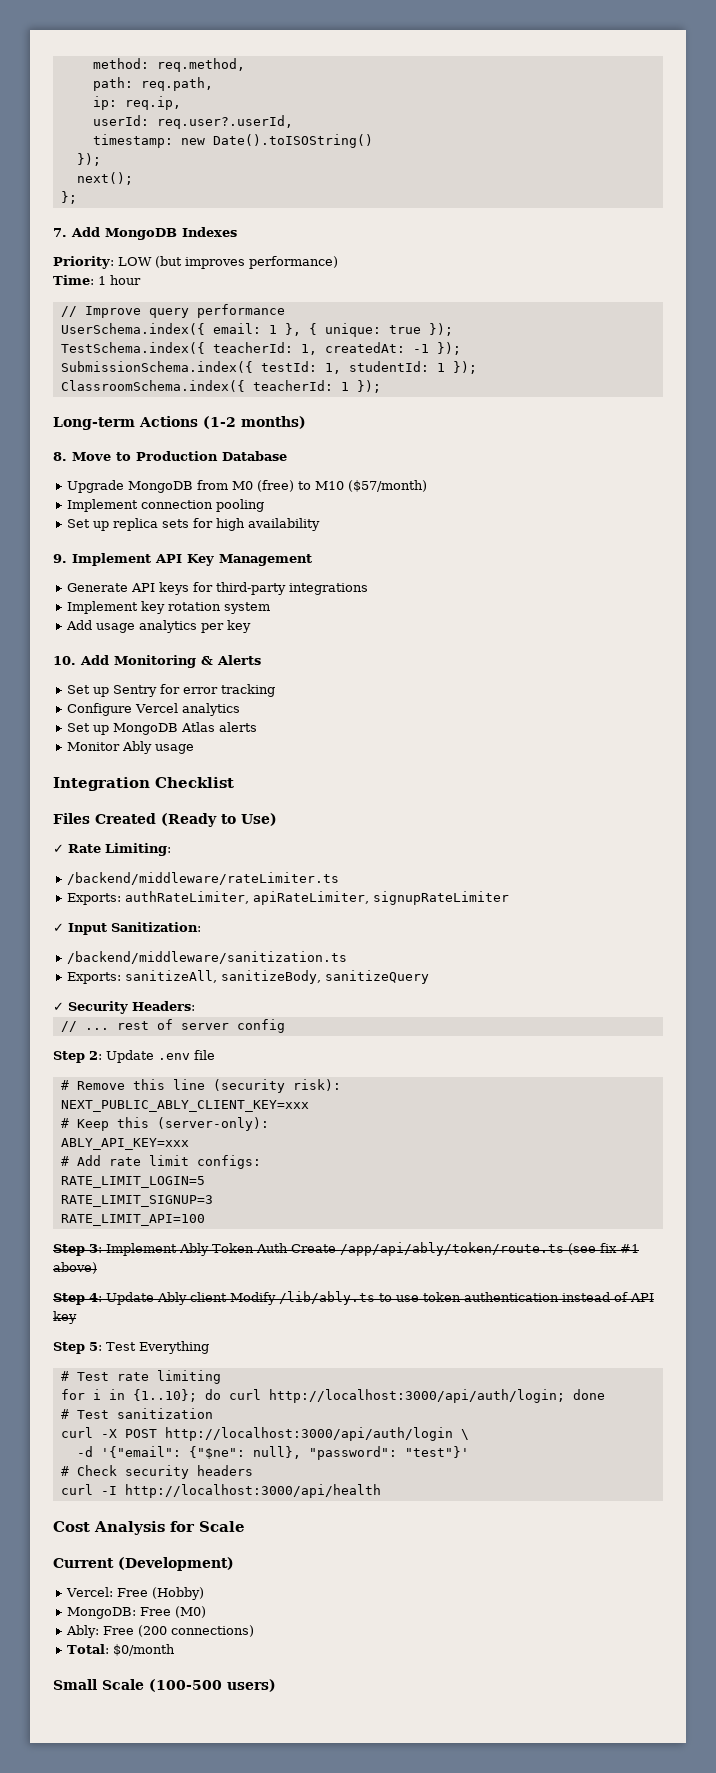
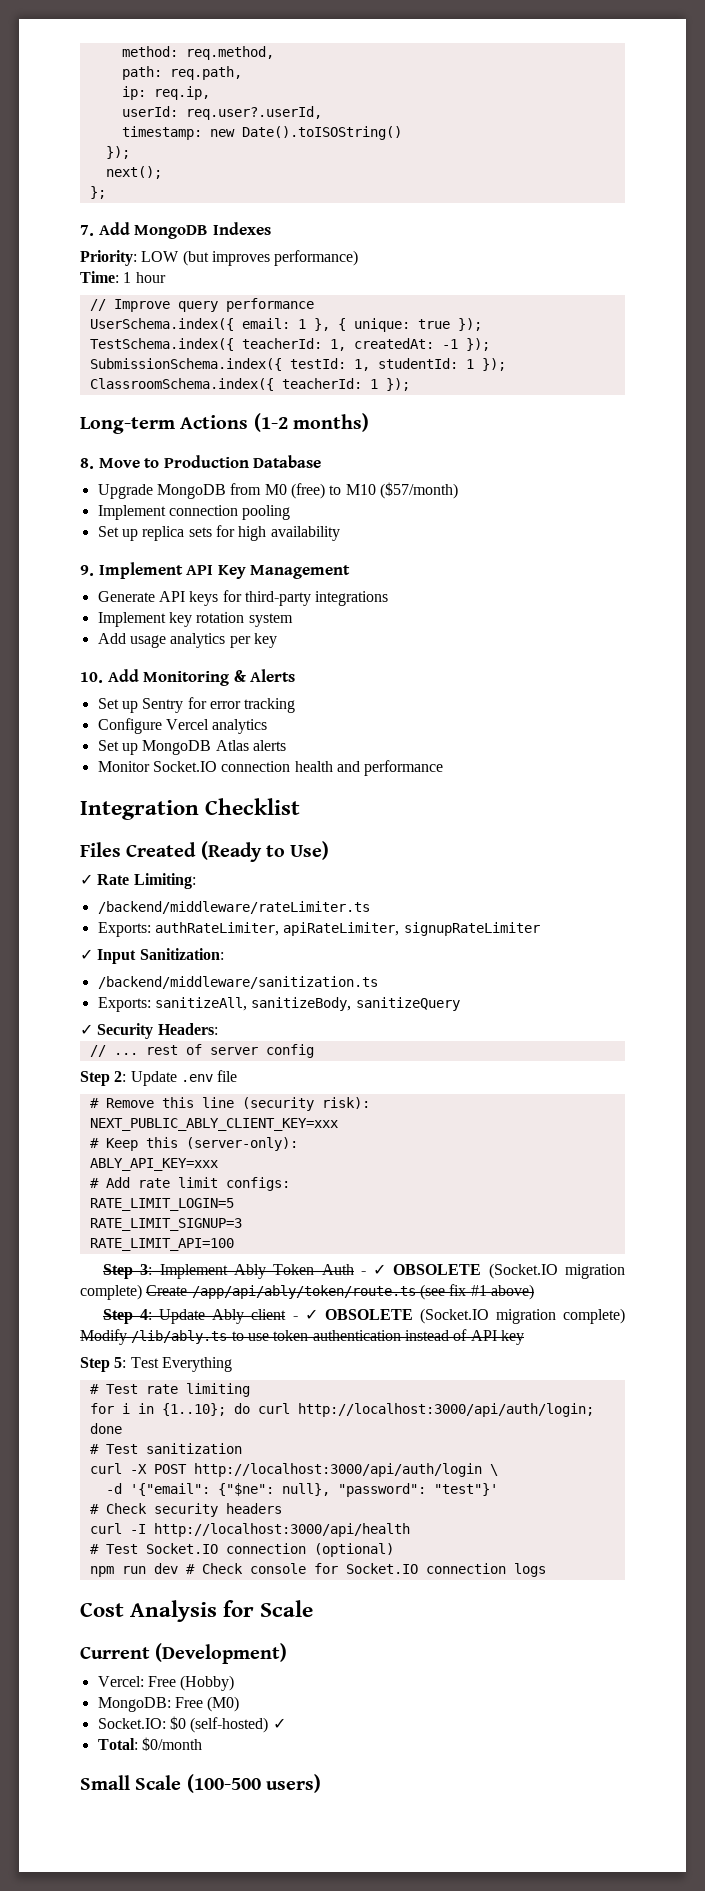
[121,741,194,754] Ably usage -> [152,760,444,776] Socket.IO connection health and performance
(288, 1248) none -> [360,1263,625,1279] [80,1284,142,1300] - ✓ OBSOLETE (Socket.IO migration complete)
(227, 1297) none -> [292,1308,625,1324] - ✓ OBSOLETE (Socket.IO migration complete)
(381, 1491) none -> [89,1543,394,1557] [89,1563,546,1577] // # Test Socket.IO connection (optional) // npm run dev # Check console for Socket.IO connection logs
[65,1625,254,1638] Ably: Free (200 connections) -> [97,1716,286,1733] Socket.IO: $0 (self-hosted) ✓

